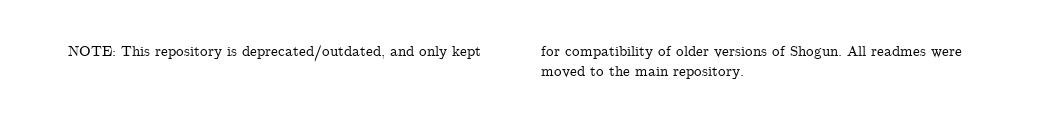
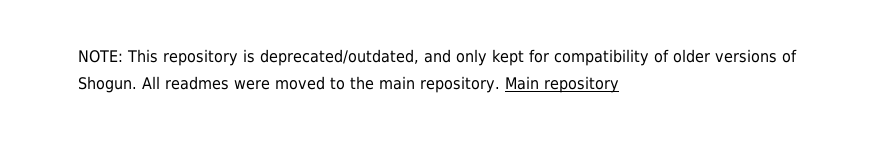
(744, 73) none -> [504,76,619,93] Main repository

